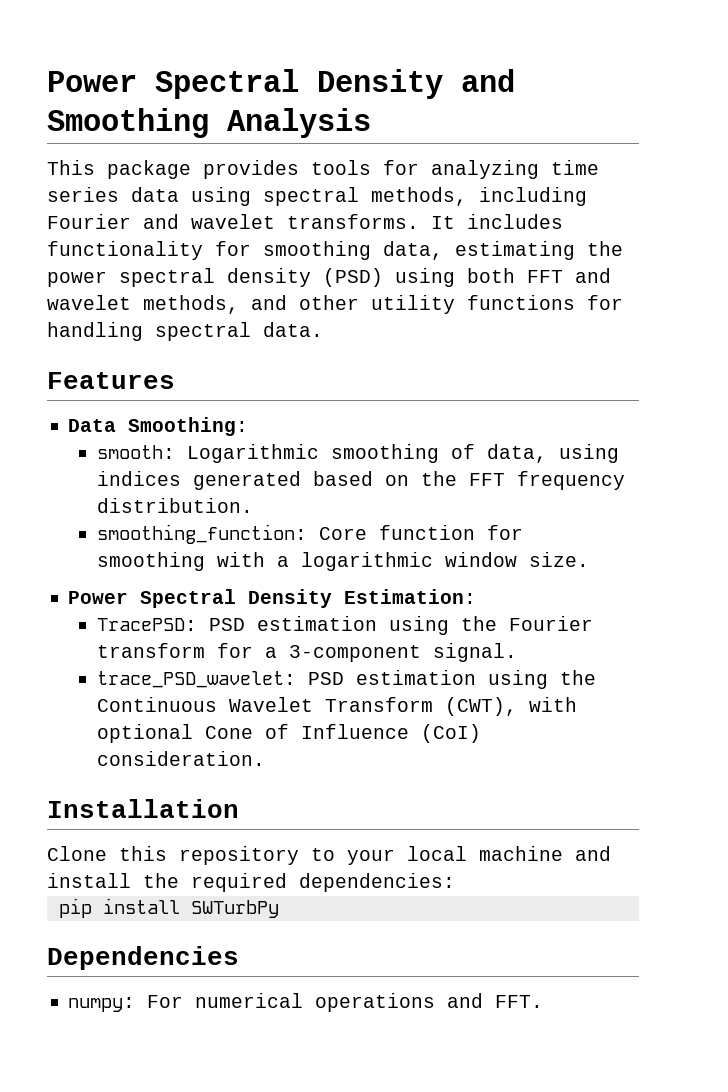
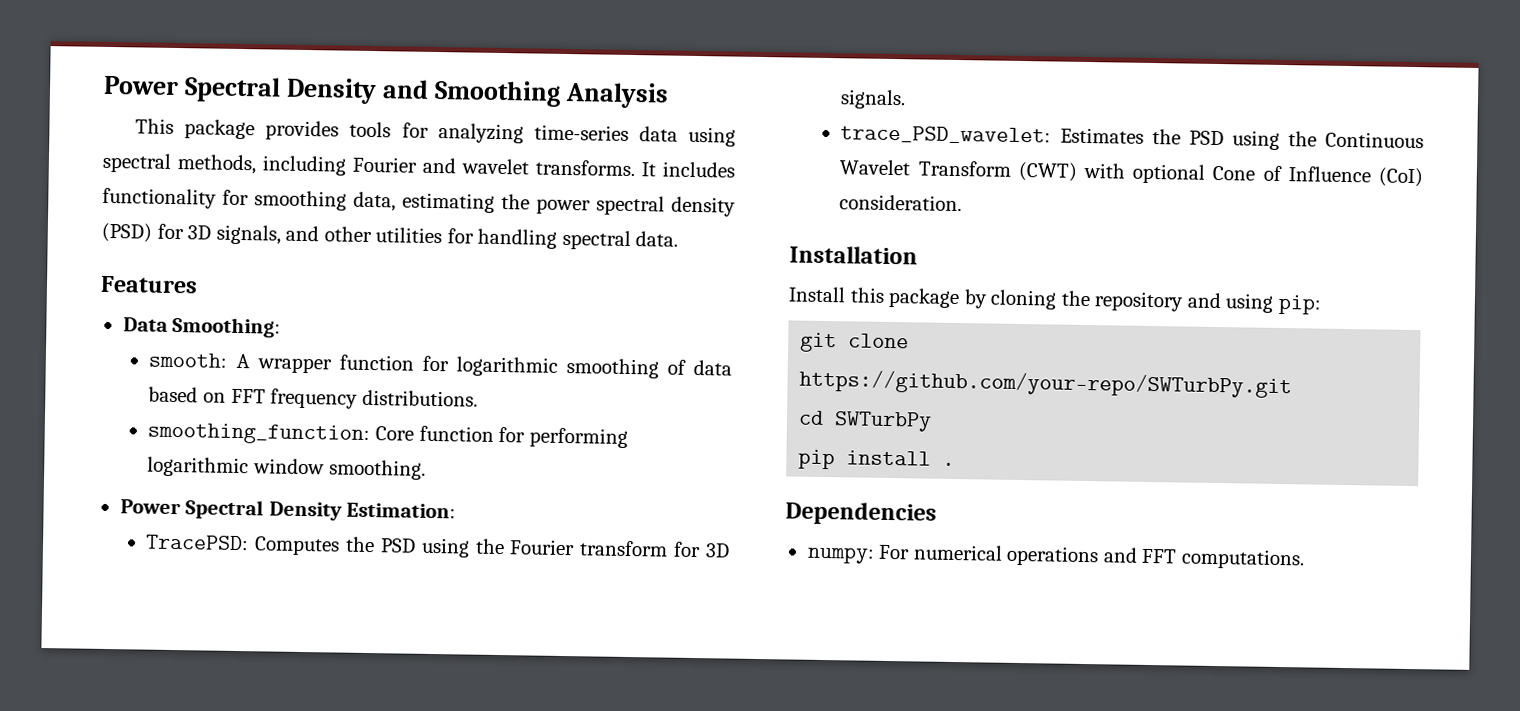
[551,160,599,175] [47,187,119,202] time series -> [533,124,629,141] time-series
[395,268,611,287] [47,295,575,314] using both FFT and wavelet methods, and other utility functions -> [156,223,443,245] for 3D signals, and other utilities
[186,444,619,463] [96,471,301,490] Logarithmic smoothing of data, using indices generated -> [235,353,732,379] A wrapper function for logarithmic smoothing of data
[420,471,457,486] the -> (226, 397) none
[96,498,253,513] distribution. -> [361,389,478,407] distributions.
[96,552,289,571] smoothing with a -> [528,427,628,448] performing
[528,552,589,567] size. -> [328,459,426,480] smoothing.
[208,616,377,631] PSD estimation -> [254,536,416,556] Computes the PSD
[264,643,517,662] [96,670,476,688] a 3-component signal. // trace_PSD_wavelet: PSD estimation -> [705,543,730,558] [840,89,907,110] [840,125,1224,146] 3D signals. // trace_PSD_wavelet: Estimates the PSD
[444,697,517,716] (CWT), -> [1017,161,1077,182] (CWT)
[47,846,611,865] [47,873,455,892] Clone this repository to your local machine and install the required dependencies: -> [788,286,1321,315] [800,332,910,353] [799,369,1293,399] [798,410,933,432] Install this package by cloning the repository and using pip: // git clone https://github.com/your-repo/SWTurbPy.git // cd SWTurbPy
[190,900,279,918] SWTurbPy -> [942,462,956,467] .
[495,995,544,1008] FFT. -> [1141,548,1305,570] FFT computations.

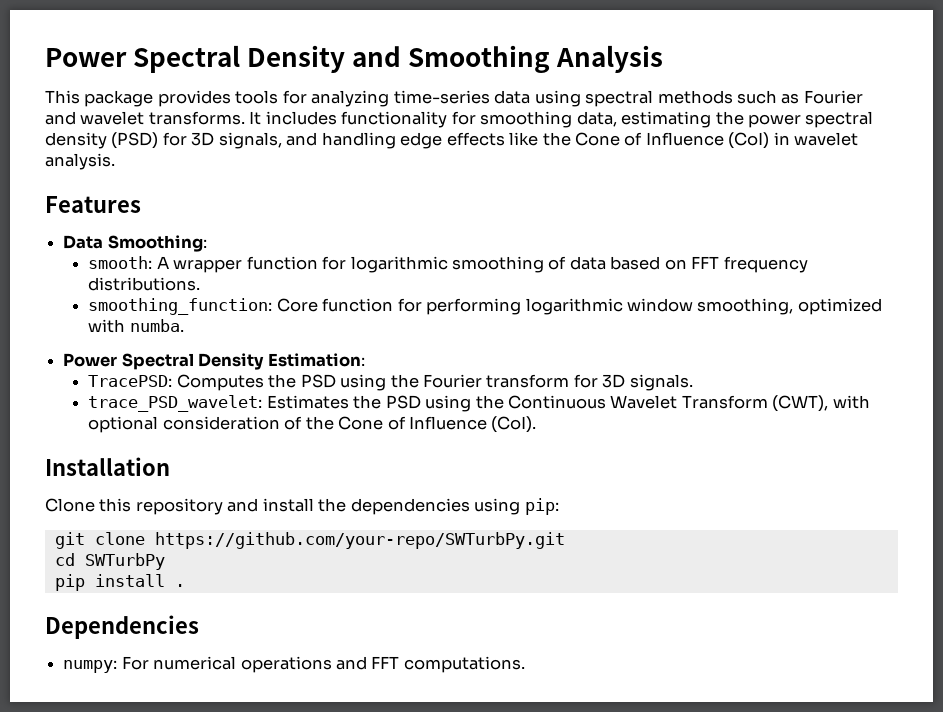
[177,154,347,176] methods, including -> [657,90,800,104] methods such as
[323,226,679,251] other utilities for handling spectral data. -> [321,132,859,149] [45,153,115,170] handling edge effects like the Cone of Influence (CoI) in wavelet analysis.
[328,459,426,480] smoothing. -> [697,298,882,315] [88,319,184,333] smoothing, optimized with numba.
[1017,161,1077,182] (CWT) -> [772,395,829,412] (CWT),
[1212,165,1423,188] [839,194,963,212] Cone of Influence (CoI) consideration. -> [162,416,537,433] consideration of the Cone of Influence (CoI).
[788,286,1222,312] Install this package by cloning the repository and -> [45,498,470,515] Clone this repository and install the dependencies

